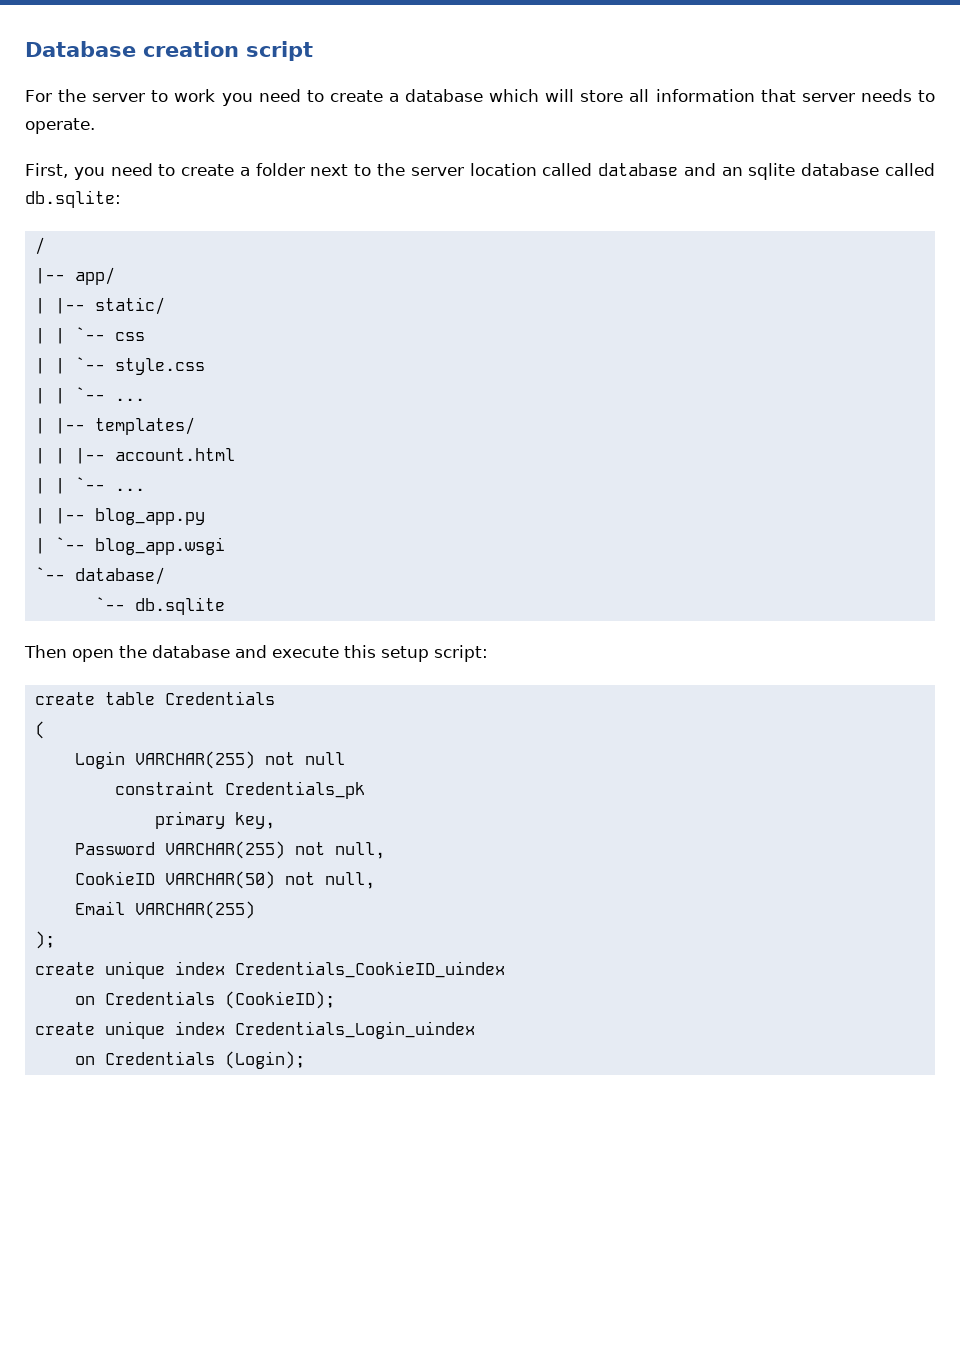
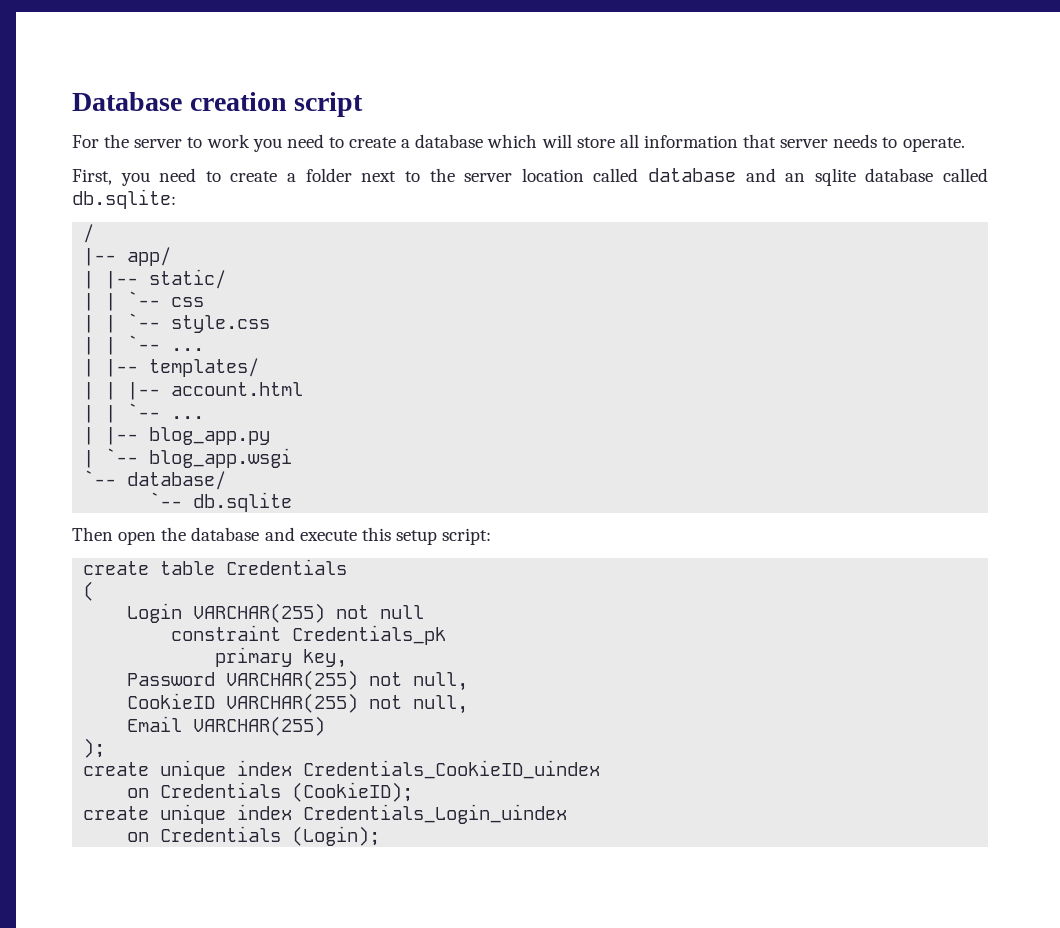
[164,871,275,889] VARCHAR(50) -> [226,693,359,713] VARCHAR(255)

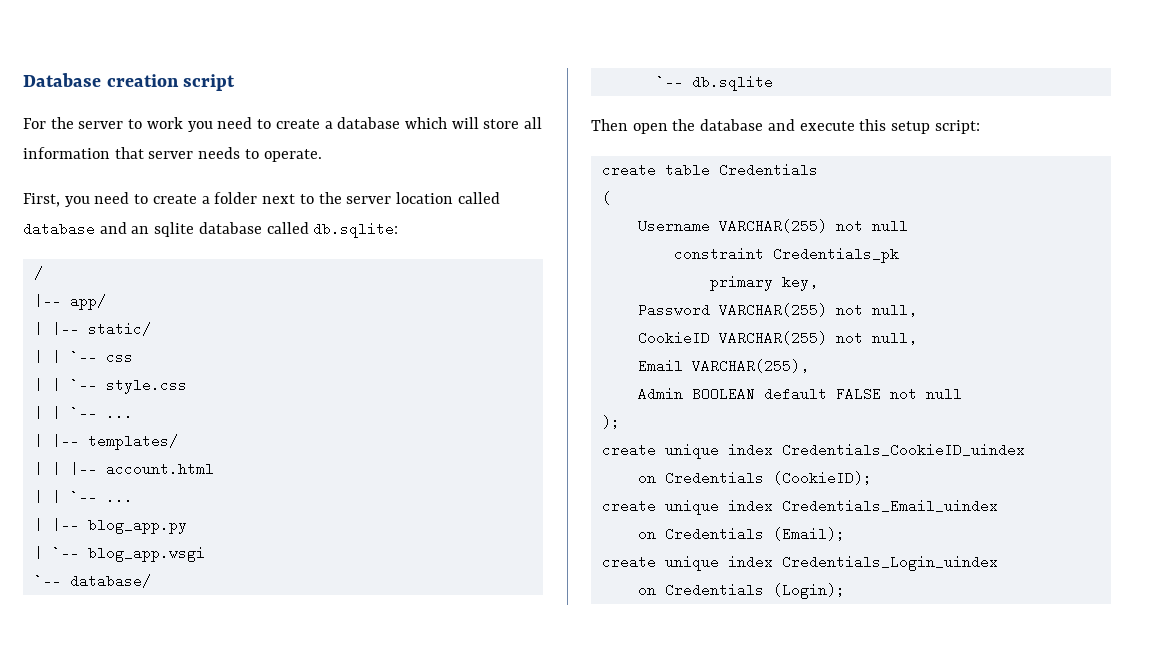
[127,603,183,623] Login -> [637,219,710,233] Username
[193,716,326,736] VARCHAR(255) -> [691,359,809,373] [637,387,962,401] VARCHAR(255), // Admin BOOLEAN default FALSE not null
(414, 792) none -> [601,499,998,515] [637,527,845,541] // create unique index Credentials_Email_uindex // on Credentials (Email);

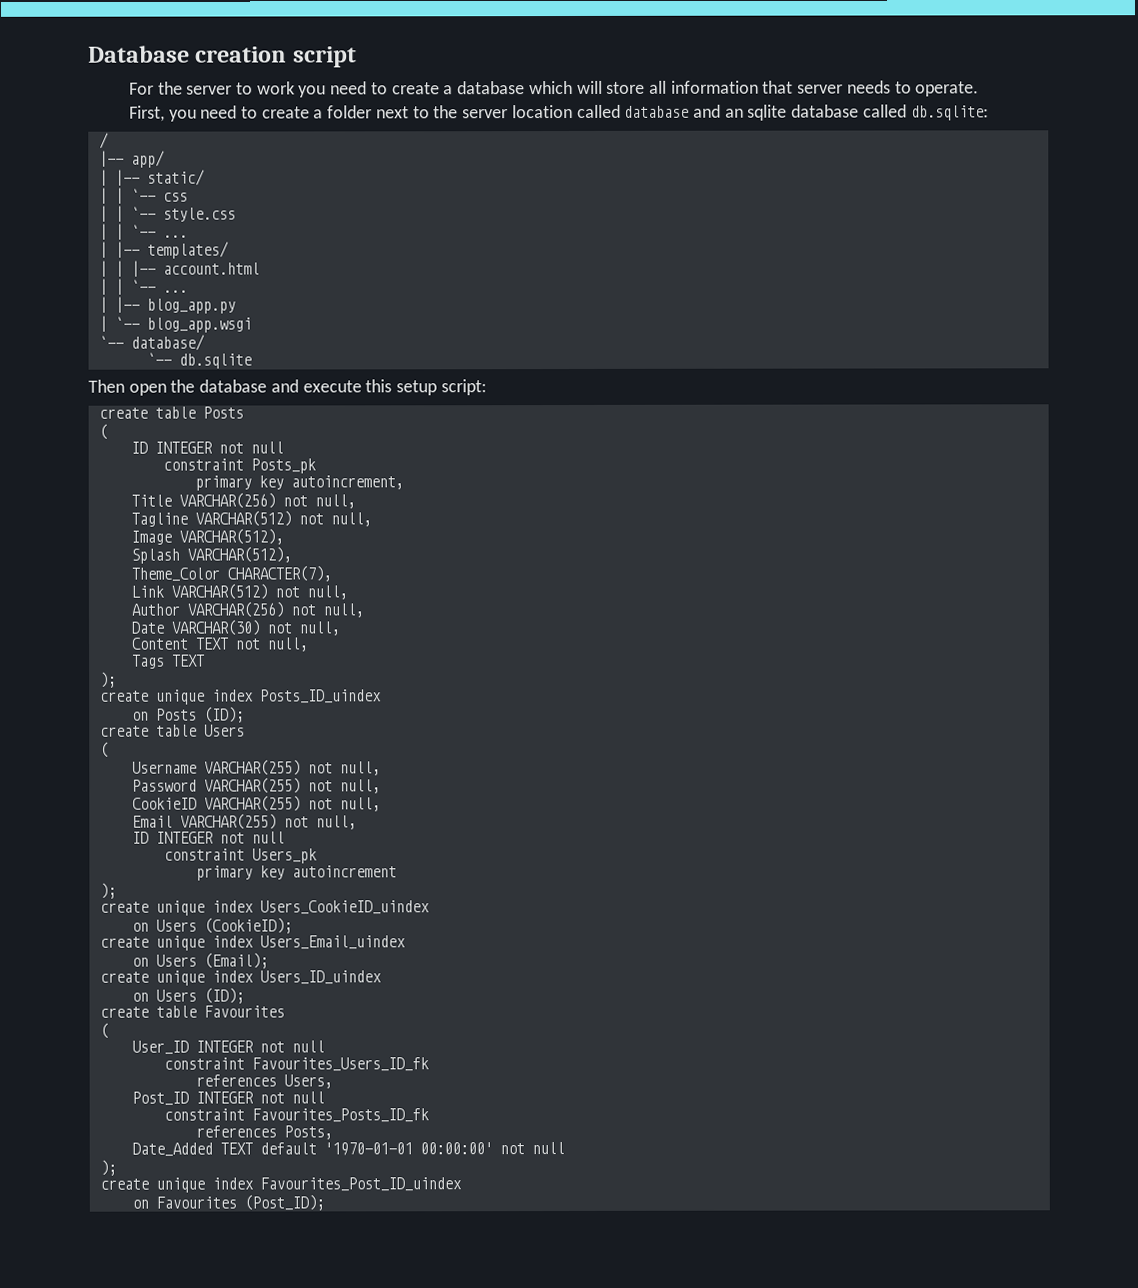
[718,163,818,177] Credentials -> [202,406,244,419] [98,423,108,440] [130,441,284,454] [162,458,316,474] [194,475,404,491] [130,492,356,509] [130,510,372,527] [130,528,284,545] [130,546,292,564] [130,565,332,582] [130,583,348,600] [130,601,364,618] [130,619,340,636] [130,637,309,652] [131,654,205,669] [99,671,117,688] [99,689,382,705] [131,706,245,723] [99,724,245,737] Posts // ( // ID INTEGER not null // constraint Posts_pk // primary key autoincrement, // Title VARCHAR(256) not null, // Tagline VARCHAR(512) not null, // Image VARCHAR(512), // Splash VARCHAR(512), // Theme_Color CHARACTER(7), // Link VARCHAR(512) not null, // Author VARCHAR(256) not null, // Date VARCHAR(30) not null, // Content TEXT not null, // Tags TEXT // ); // create unique index Posts_ID_uindex // on Posts (ID); // create table Users
[871,221,908,231] [673,247,899,263] [709,275,818,291] null // constraint Credentials_pk // primary key, -> [339,761,381,776] null,
[691,359,809,373] [637,387,881,401] VARCHAR(255), // Admin BOOLEAN default FALSE -> [179,813,357,830] [131,831,285,844] [163,848,317,864] [195,865,397,881] [99,882,117,899] [99,900,430,916] [131,917,293,934] [99,935,406,951] [131,952,269,969] [99,970,382,986] [131,987,245,1004] [99,1005,285,1018] [99,1022,109,1039] [131,1040,325,1055] [163,1057,429,1072] [195,1074,333,1089] [131,1091,325,1106] [163,1108,429,1123] [195,1125,333,1140] [131,1142,493,1157] VARCHAR(255) not null, // ID INTEGER not null // constraint Users_pk // primary key autoincrement // ); // create unique index Users_CookieID_uindex // on Users (CookieID); // create unique index Users_Email_uindex // on Users (Email); // create unique index Users_ID_uindex // on Users (ID); // create table Favourites // ( // User_ID INTEGER not null // constraint Favourites_Users_ID_fk // references Users, // Post_ID INTEGER not null // constraint Favourites_Posts_ID_fk // references Posts, // Date_Added TEXT default '1970-01-01 00:00:00'
[781,443,1025,457] [637,471,872,485] [601,499,998,515] [637,527,845,541] [601,555,998,571] [637,583,845,599] Credentials_CookieID_uindex // on Credentials (CookieID); // create unique index Credentials_Email_uindex // on Credentials (Email); // create unique index Credentials_Login_uindex // on Credentials (Login); -> [259,1177,462,1192] [131,1194,325,1211] Favourites_Post_ID_uindex // on Favourites (Post_ID);

